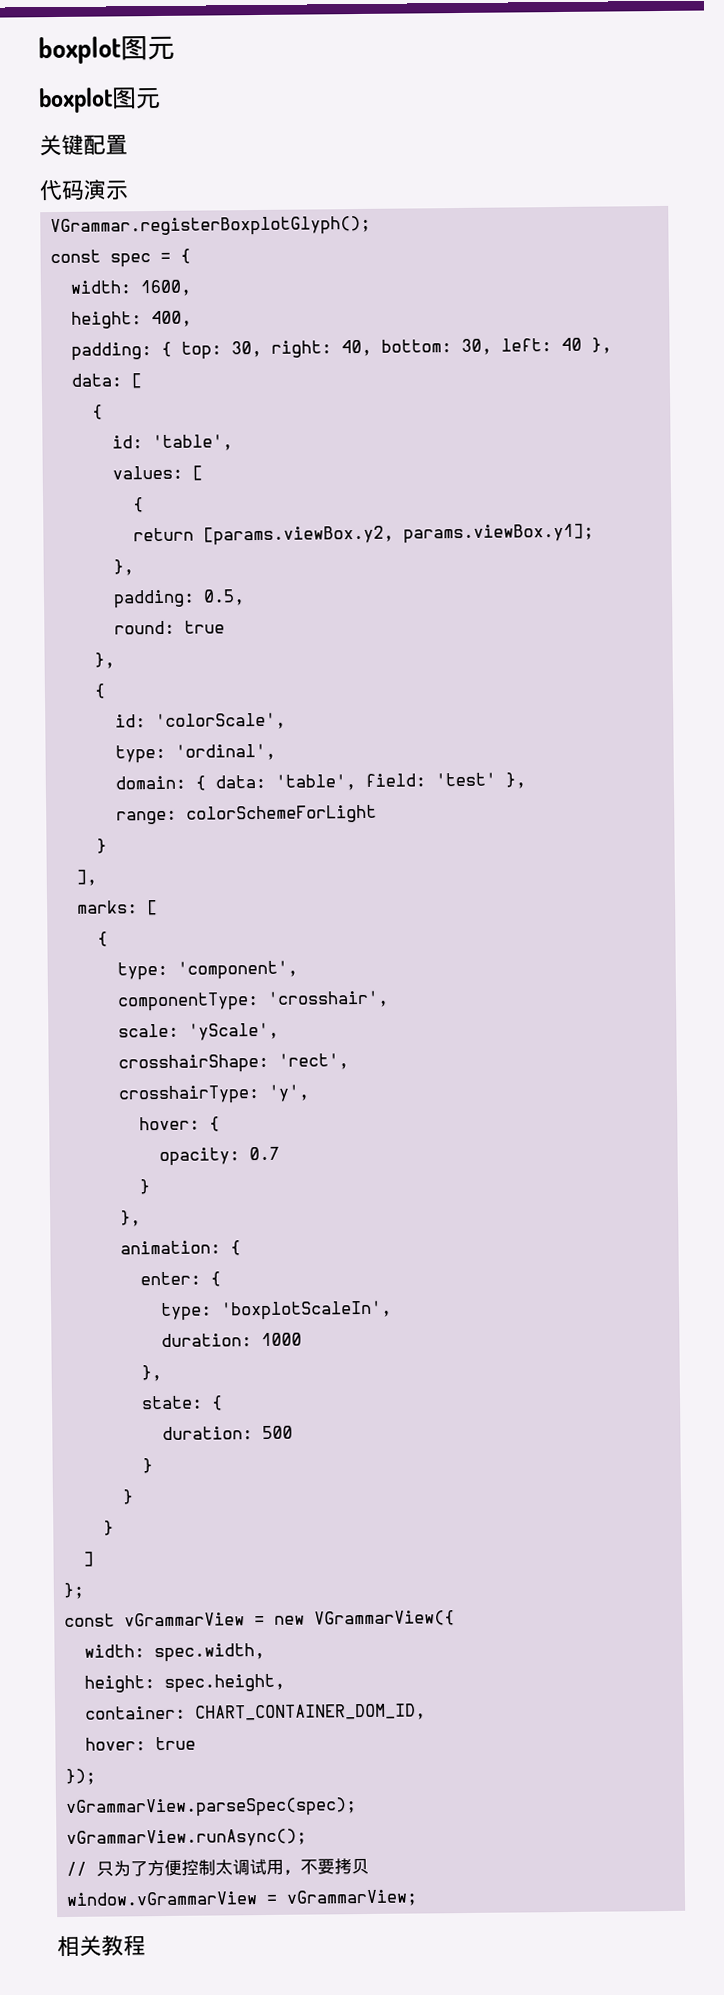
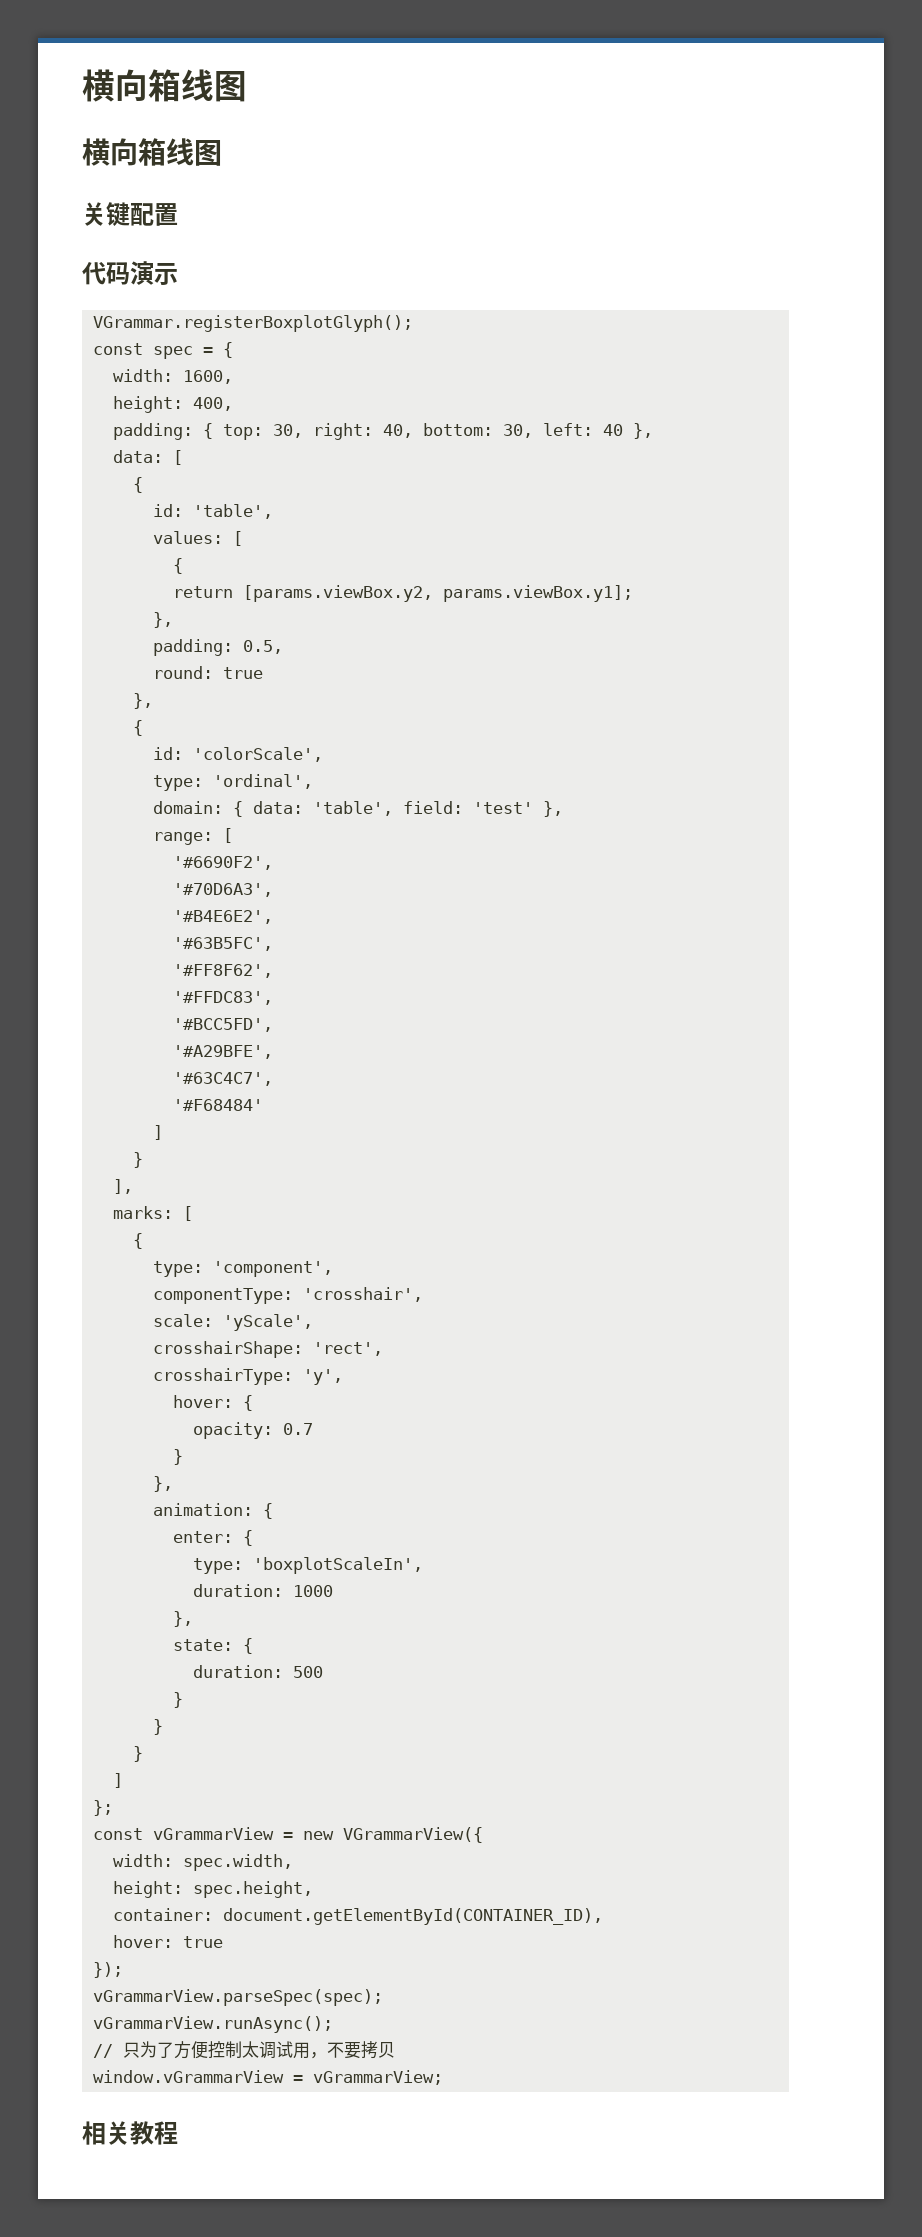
[38,35,175,65] [38,87,161,114] boxplot图元 // boxplot图元 -> [82,69,247,102] [82,138,222,166] 横向箱线图 // 横向箱线图
[186,804,378,824] colorSchemeForLight -> [222,828,233,843] [172,856,273,870] [172,883,273,897] [172,910,273,924] [172,937,273,951] [172,964,273,978] [172,991,273,1005] [172,1018,273,1032] [172,1045,273,1059] [172,1072,273,1086] [172,1099,263,1111] [152,1125,163,1140] [ // '#6690F2', // '#70D6A3', // '#B4E6E2', // '#63B5FC', // '#FF8F62', // '#FFDC83', // '#BCC5FD', // '#A29BFE', // '#63C4C7', // '#F68484' // ]
[195,1703,427,1722] CHART_CONTAINER_DOM_ID, -> [222,1908,603,1925] document.getElementById(CONTAINER_ID),

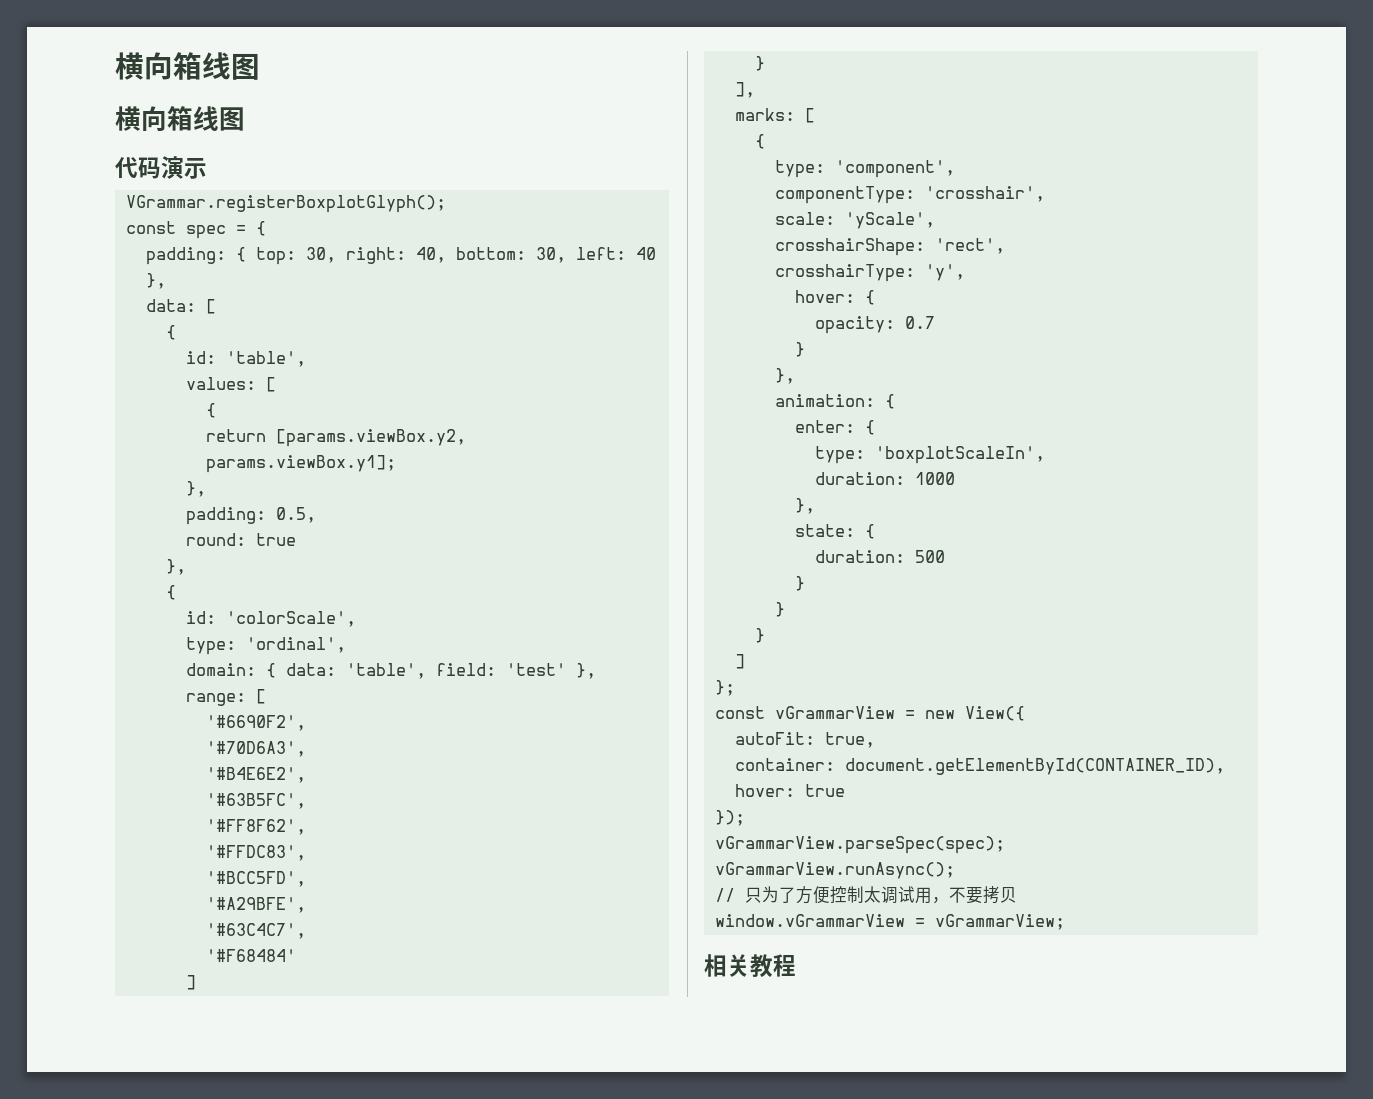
[82,202,178,226] // 关键配置 -> (245, 119) none
[112,369,233,384] [112,396,233,413] // width: 1600, // height: 400, -> (266, 228) none
[342,1827,483,1843] [112,1854,293,1871] [112,1881,313,1898] VGrammarView({ // width: spec.width, // height: spec.height, -> [964,706,1025,721] [734,732,875,748] View({ // autoFit: true,

